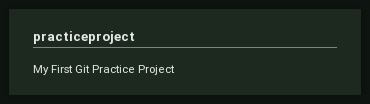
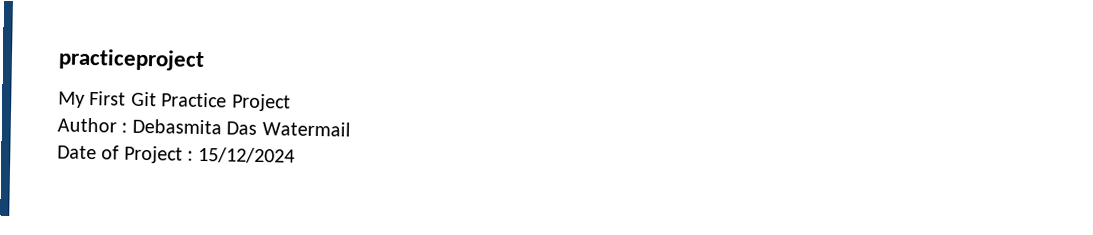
(176, 70) none -> [57,117,351,137] [57,145,295,164] // Author : Debasmita Das Watermail // Date of Project : 15/12/2024

